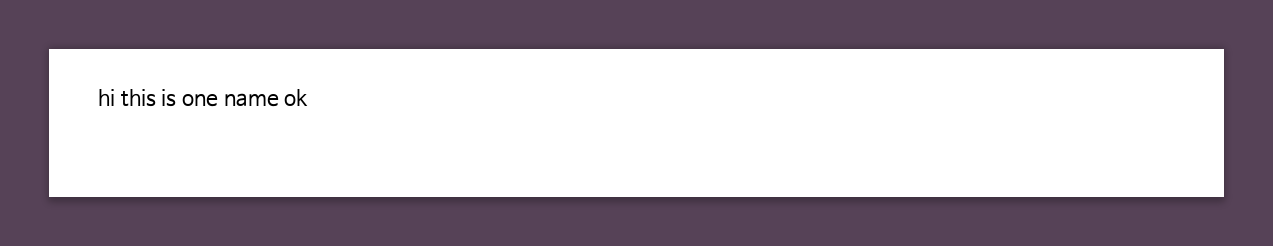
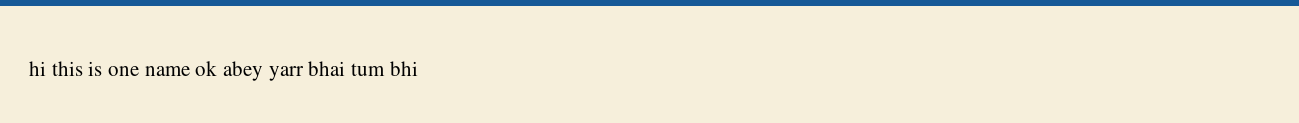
(309, 97) none -> [223,61,418,81] abey yarr bhai tum bhi

